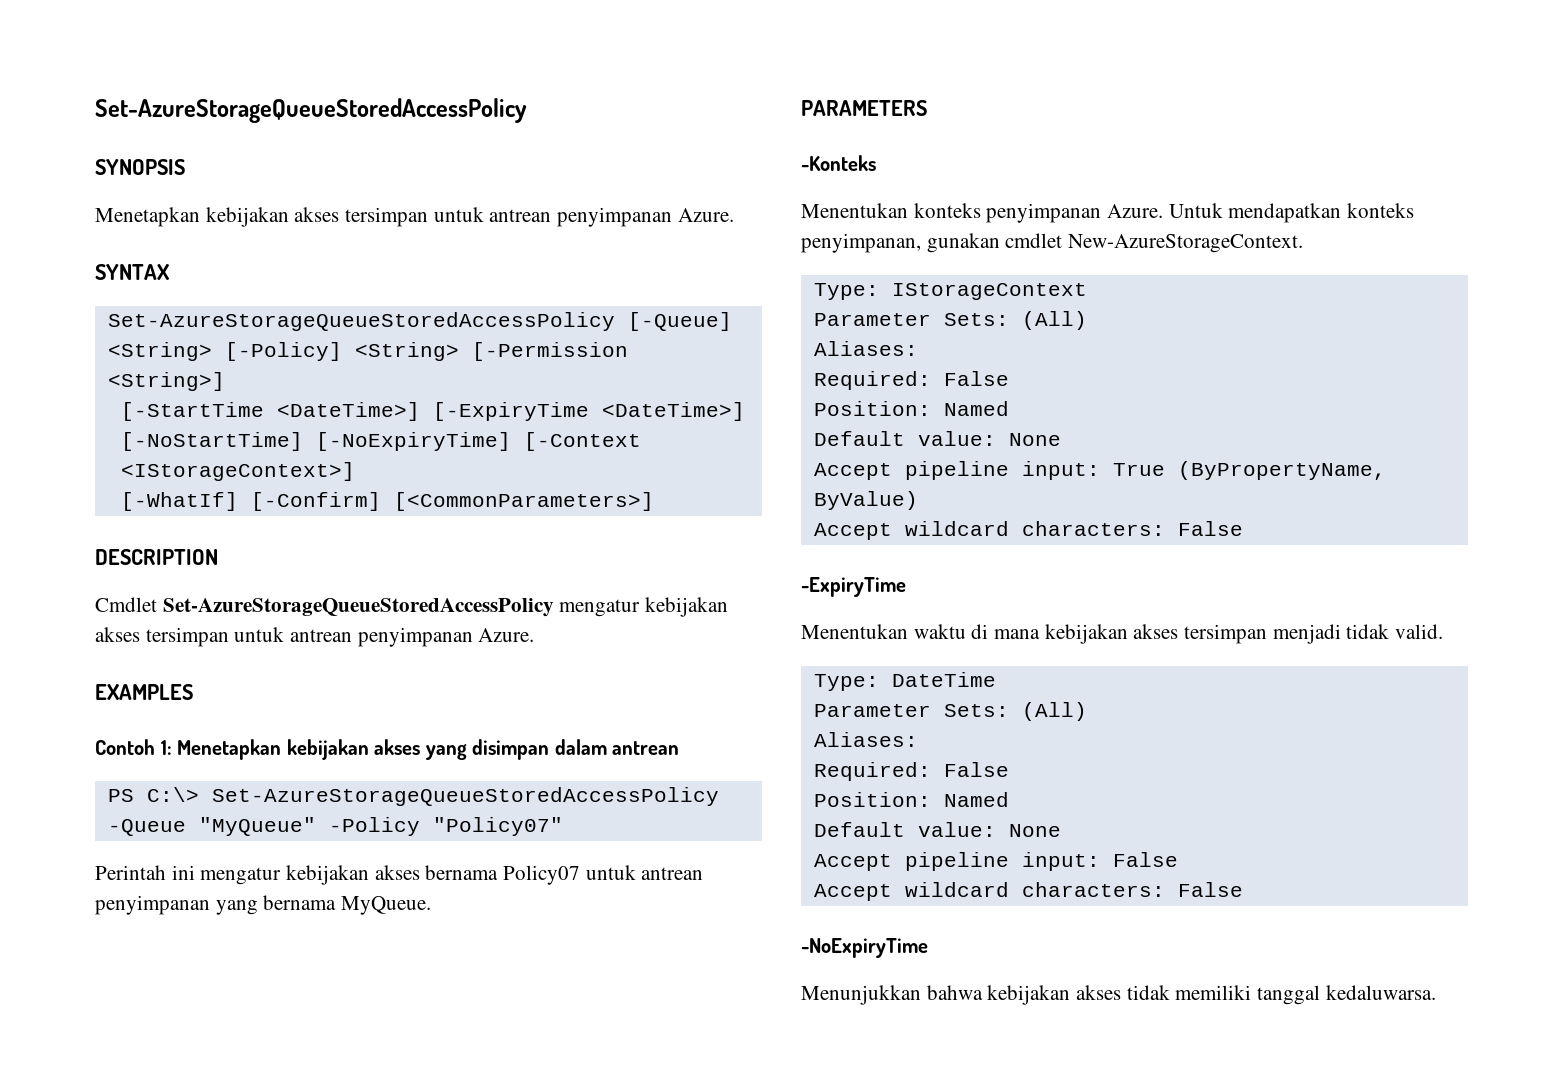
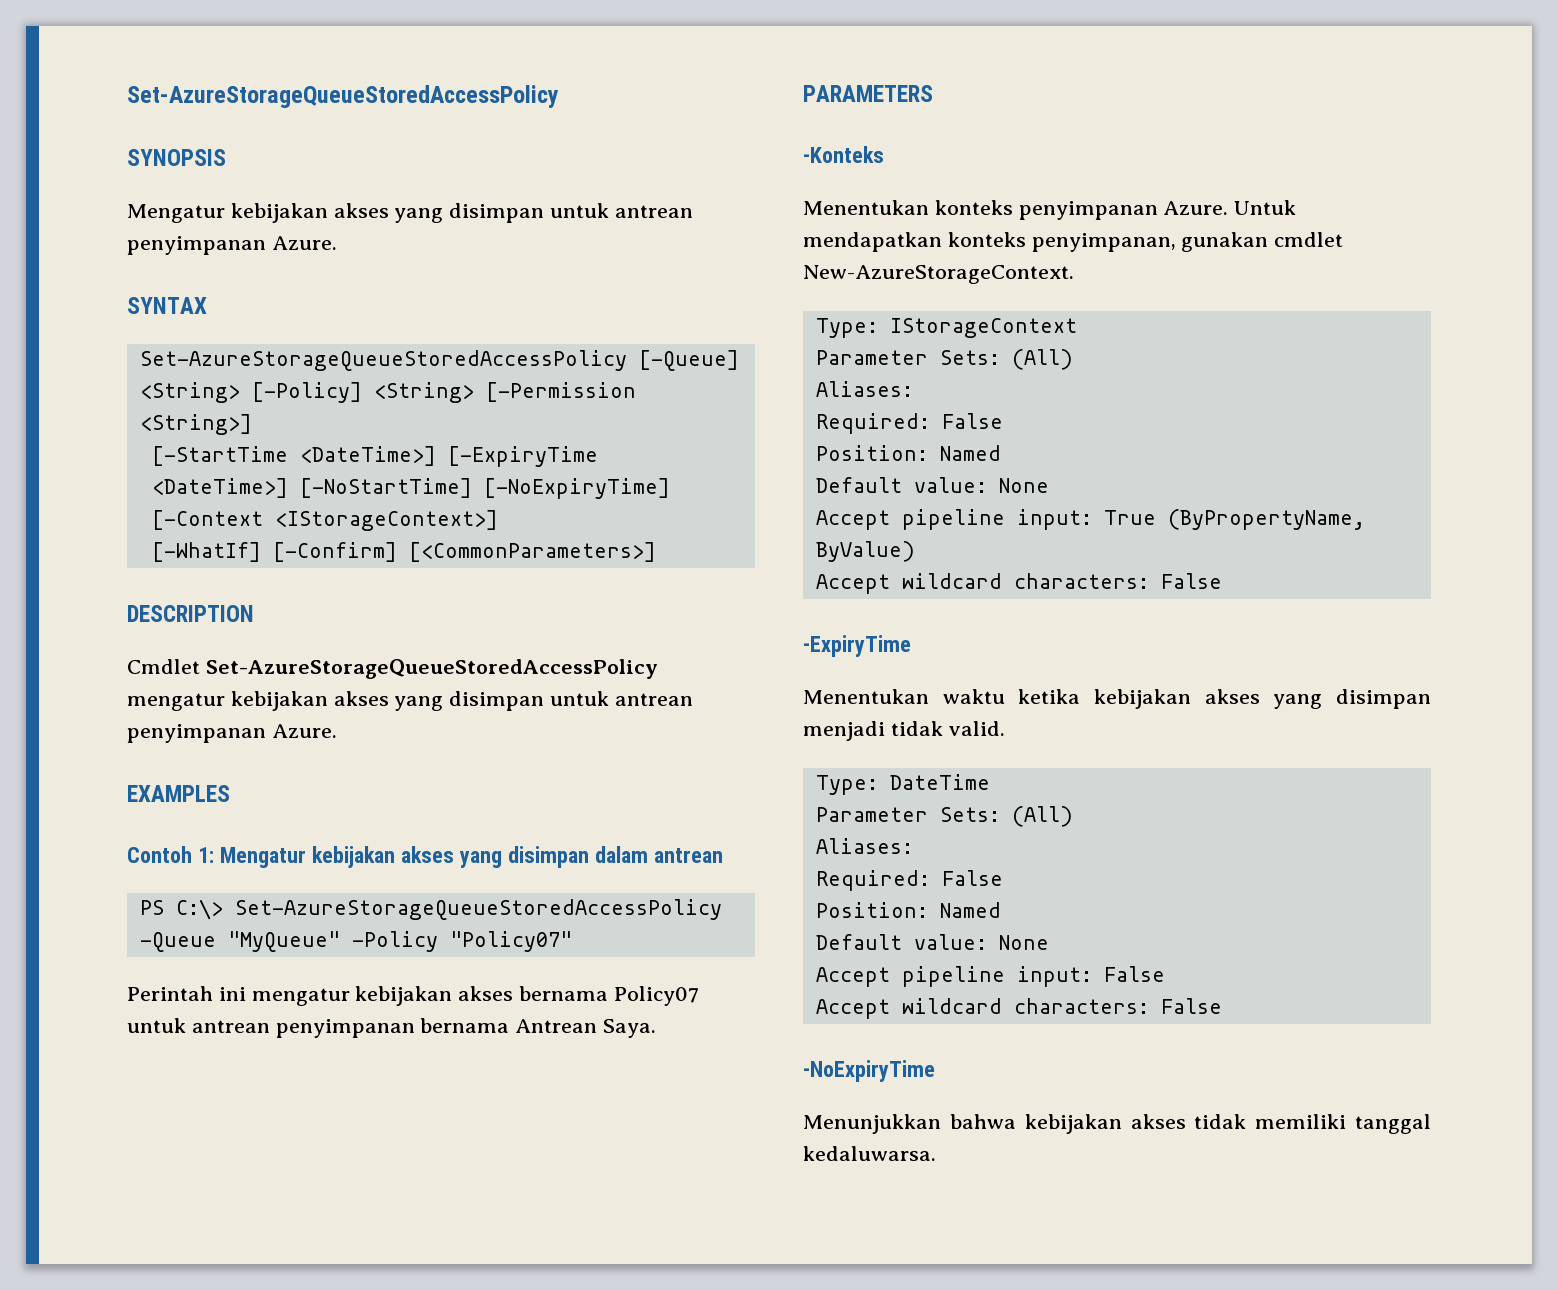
[95,207,429,227] Menetapkan kebijakan akses tersimpan -> [127,203,545,223] Mengatur kebijakan akses yang disimpan
[145,627,229,647] tersimpan -> [394,691,545,711] yang disimpan
[177,739,282,760] Menetapkan -> [219,847,306,868] Mengatur
[215,895,432,915] yang bernama MyQueue. -> [420,1018,657,1038] bernama Antrean Saya.
[971,624,1268,644] di mana kebijakan akses tersimpan -> [1018,689,1431,709] ketika kebijakan akses yang disimpan

